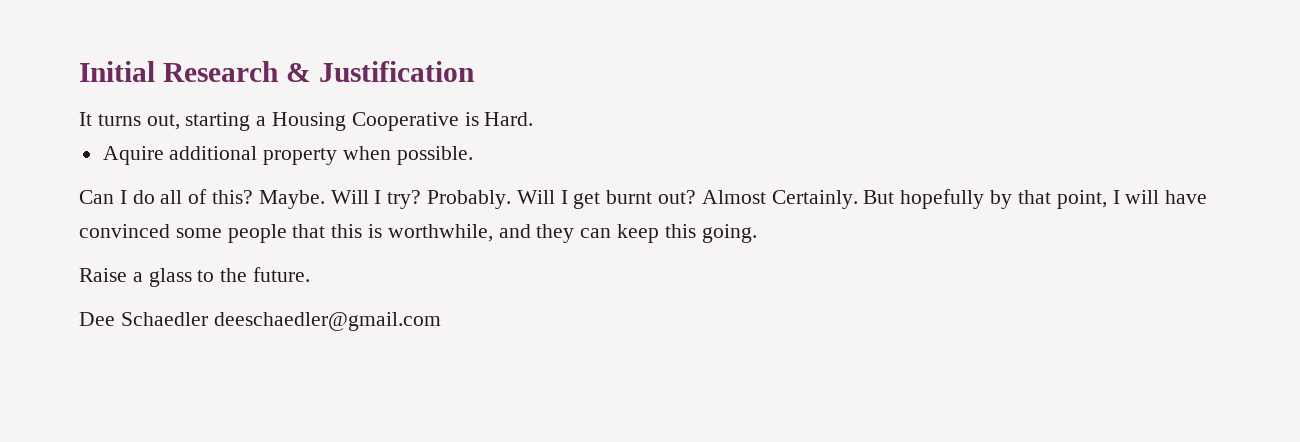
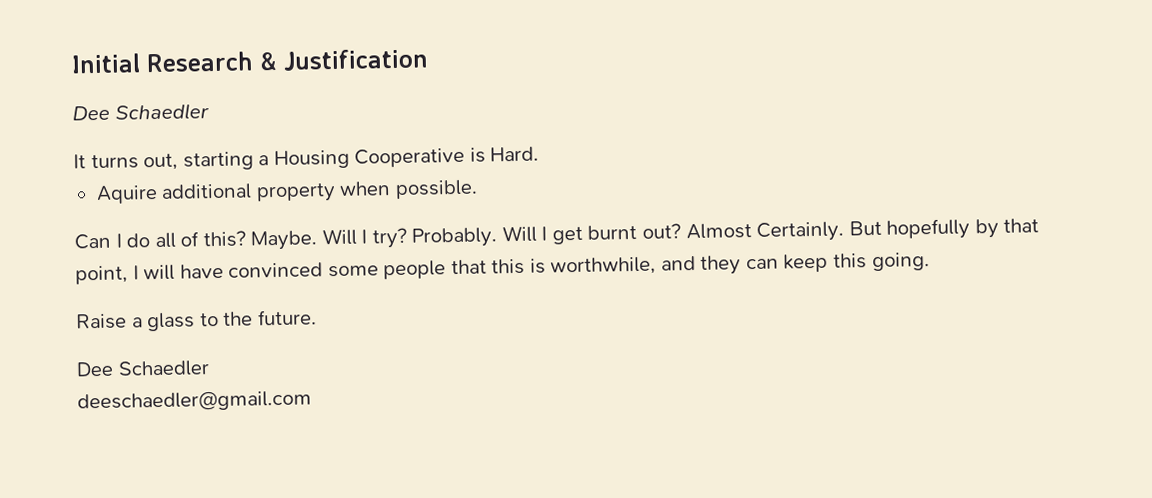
(474, 71) none -> [72,103,209,121] // Dee Schaedler
(208, 319) none -> (210, 368) //

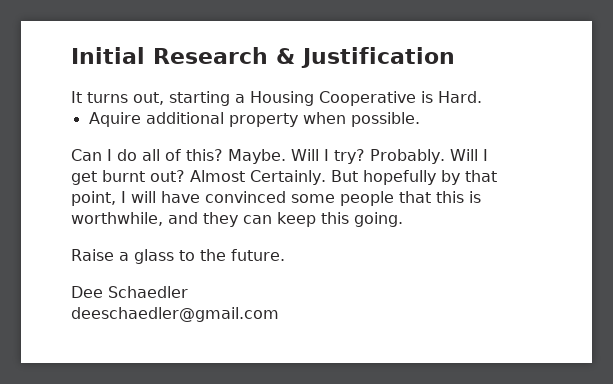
[72,103,209,121] // Dee Schaedler -> (455, 57) none

